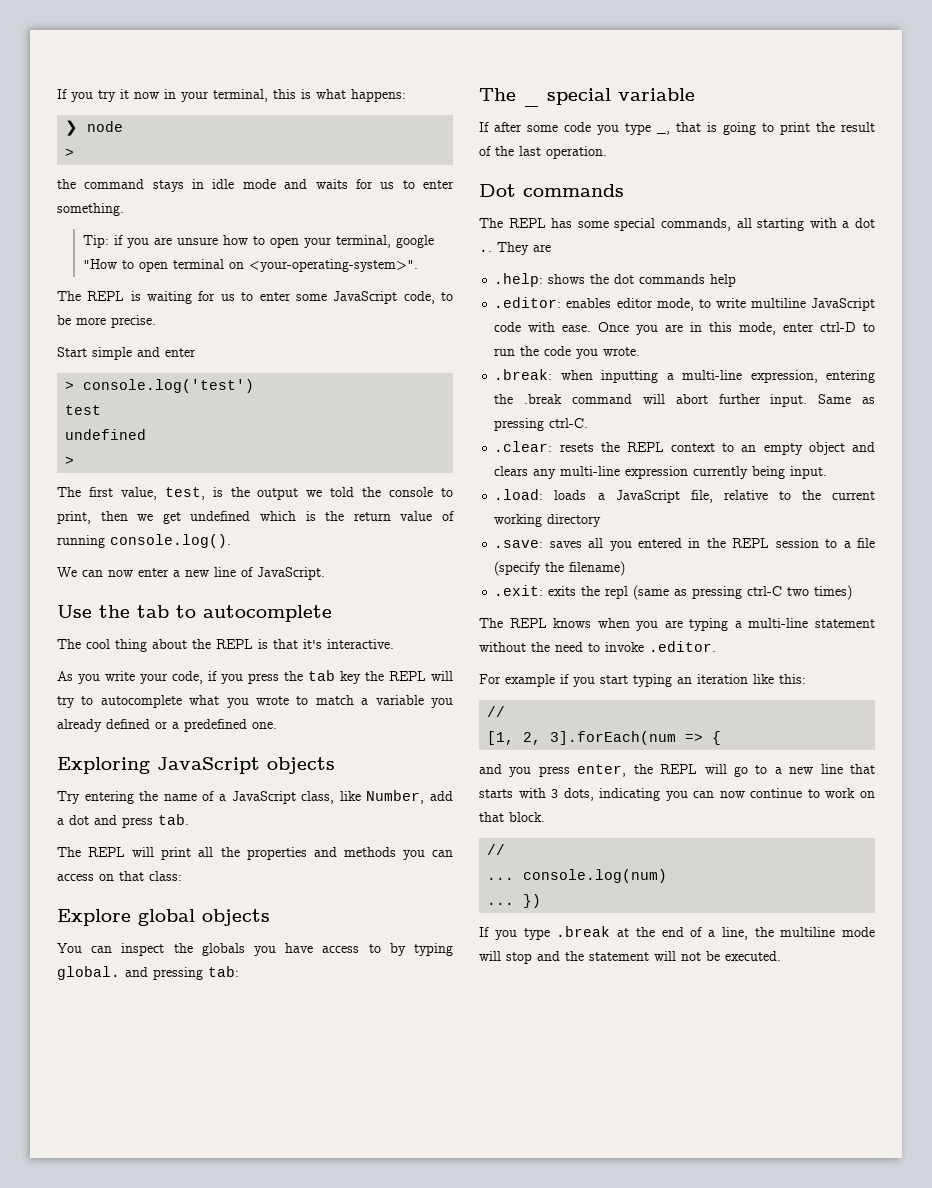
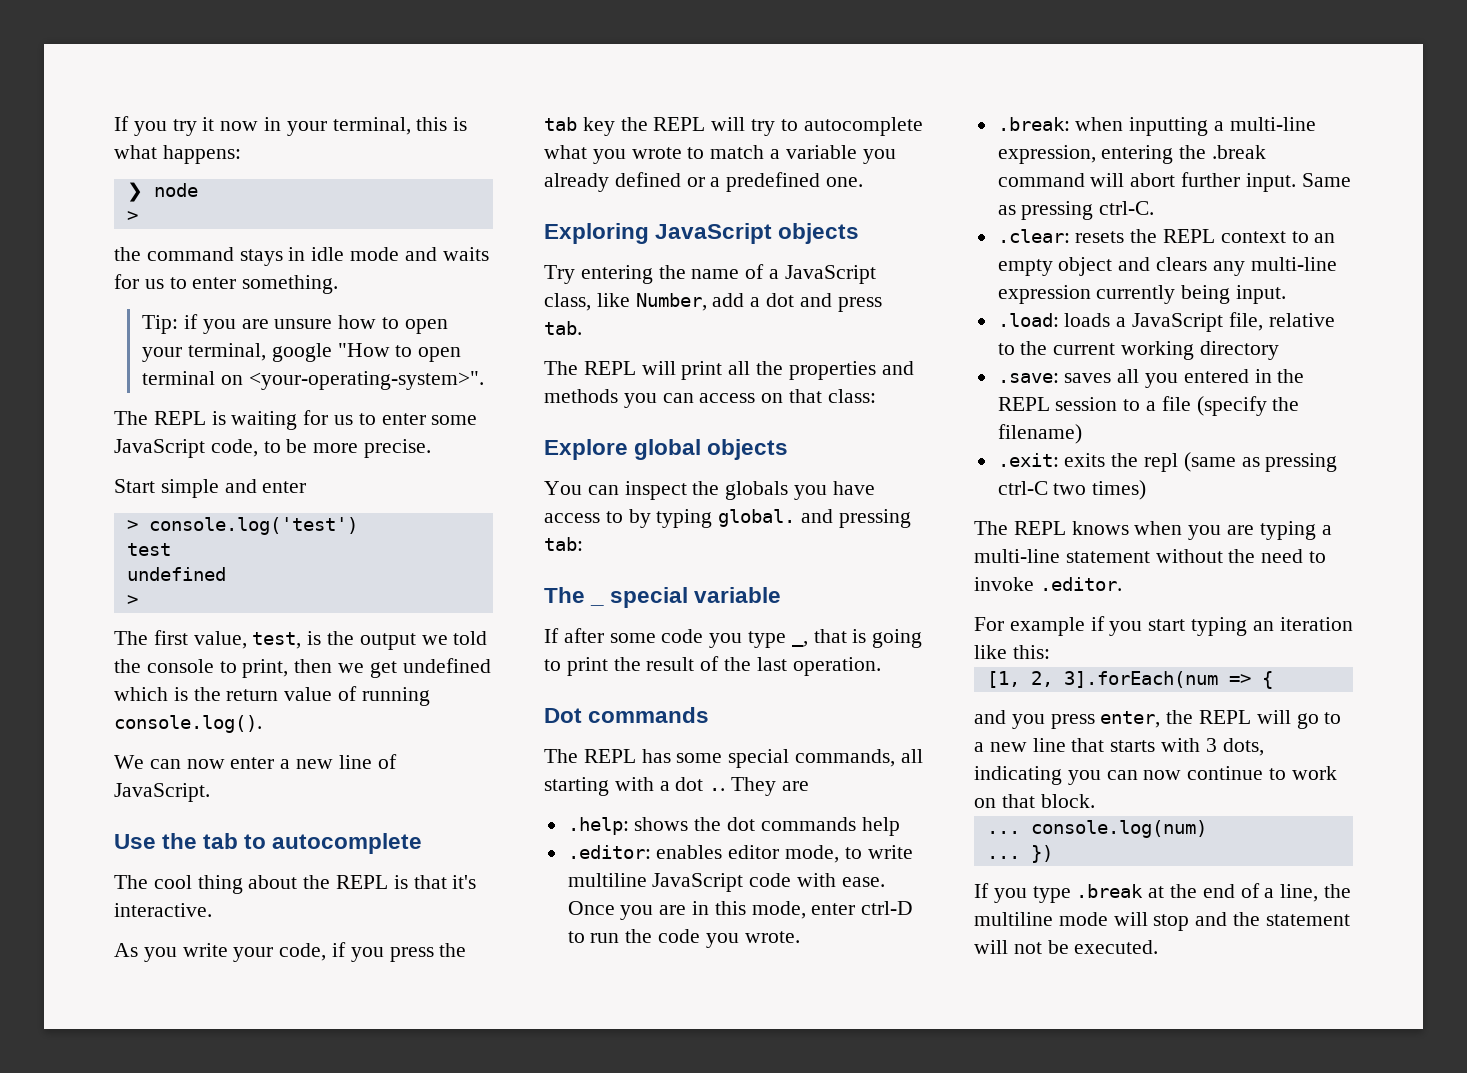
[487,706,506,717] // // -> (1050, 652) none
[487,844,506,855] // // -> (1095, 801) none

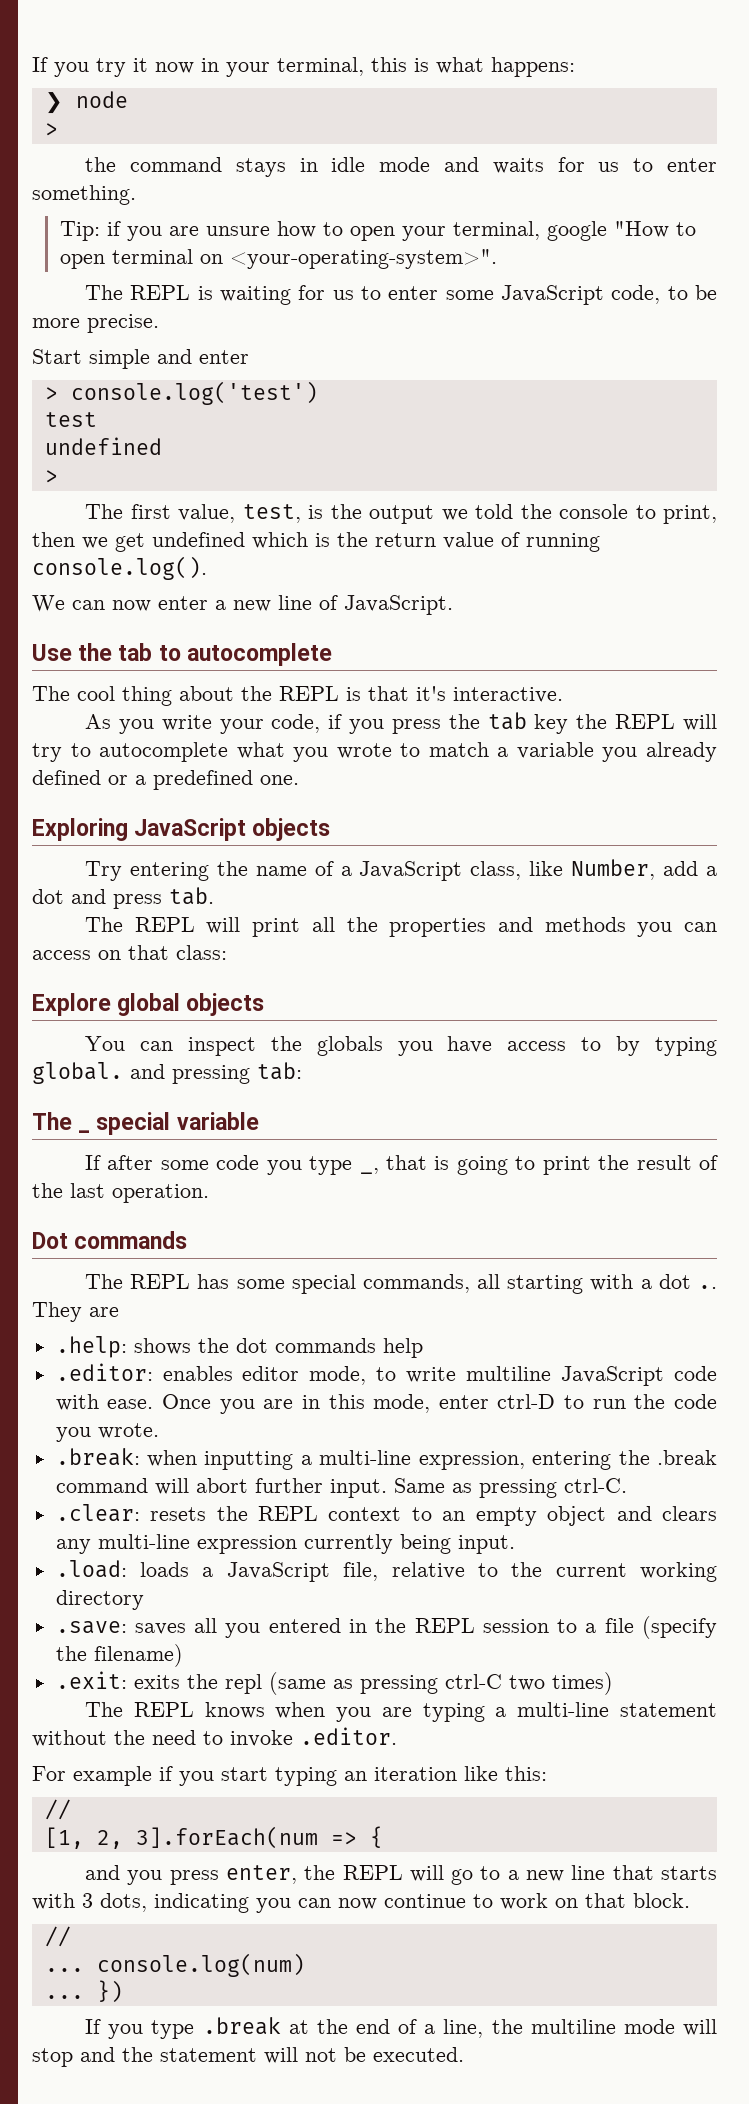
(1050, 652) none -> [44,1799,71,1820] // //
(1095, 801) none -> [44,1926,71,1947] // //

